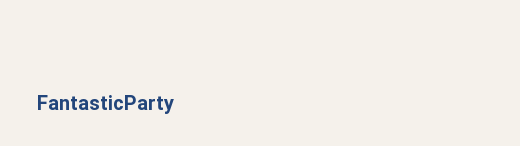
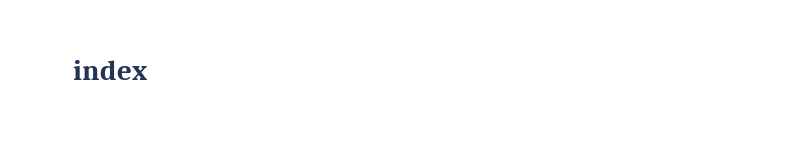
[37,95,174,114] FantasticParty -> [73,60,147,80] index

